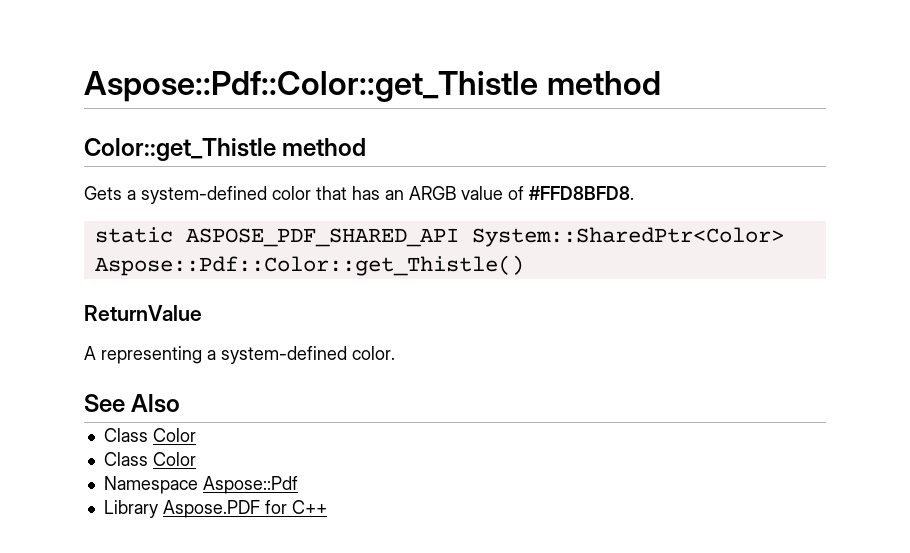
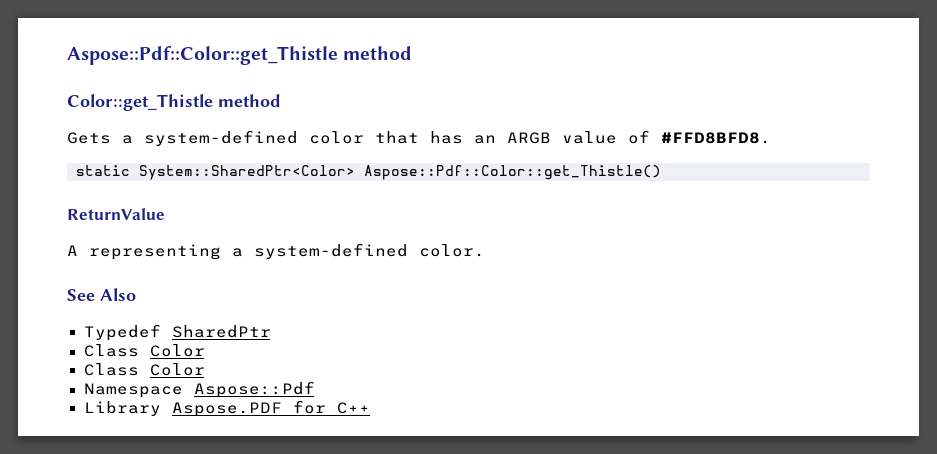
[185,228,459,247] ASPOSE_PDF_SHARED_API -> (130, 170) none
(181, 403) none -> [83,324,271,341] // Typedef SharedPtr

